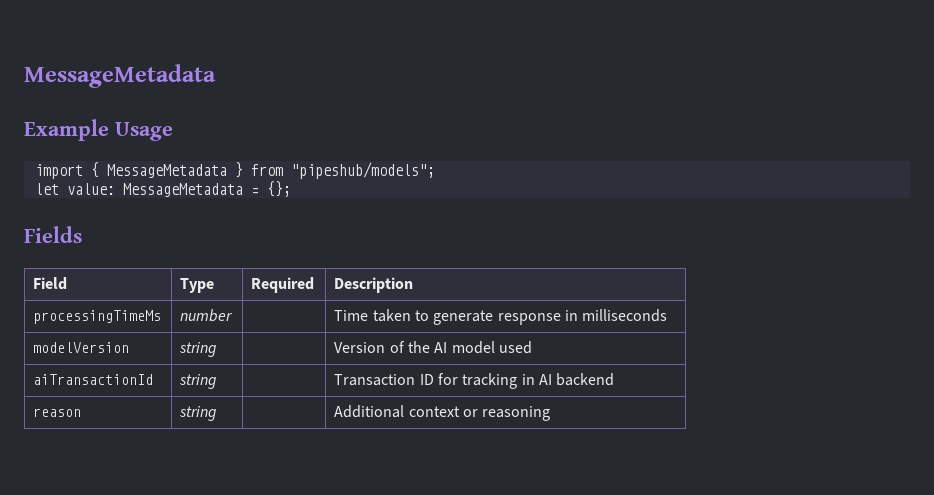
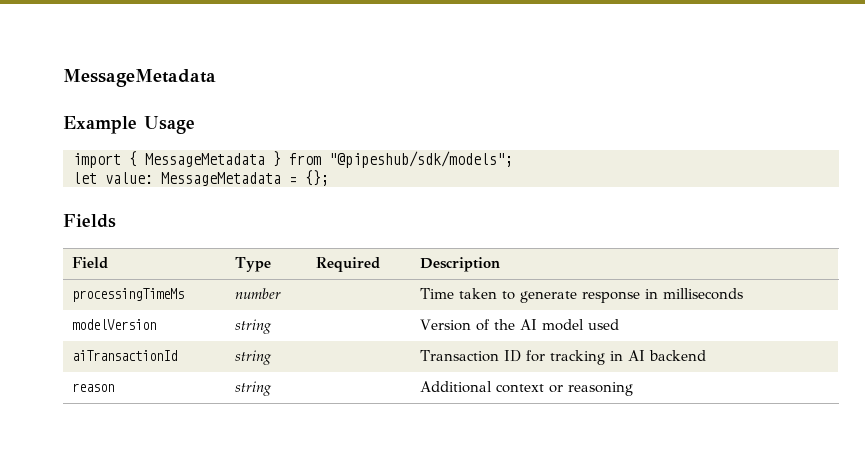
[290,162,435,179] "pipeshub/models"; -> [328,151,513,168] "@pipeshub/sdk/models";

